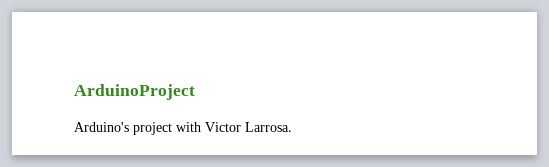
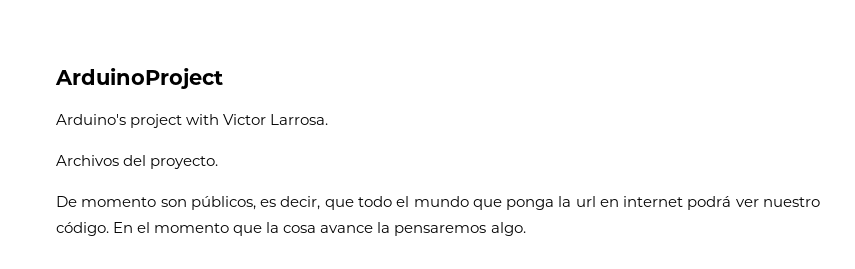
(292, 127) none -> [56,155,219,169] [56,196,821,210] [56,222,526,236] // Archivos del proyecto. // De momento son públicos, es decir, que todo el mundo que ponga la url en internet podrá ver nuestro código. En el momento que la cosa avance la pensaremos algo.

